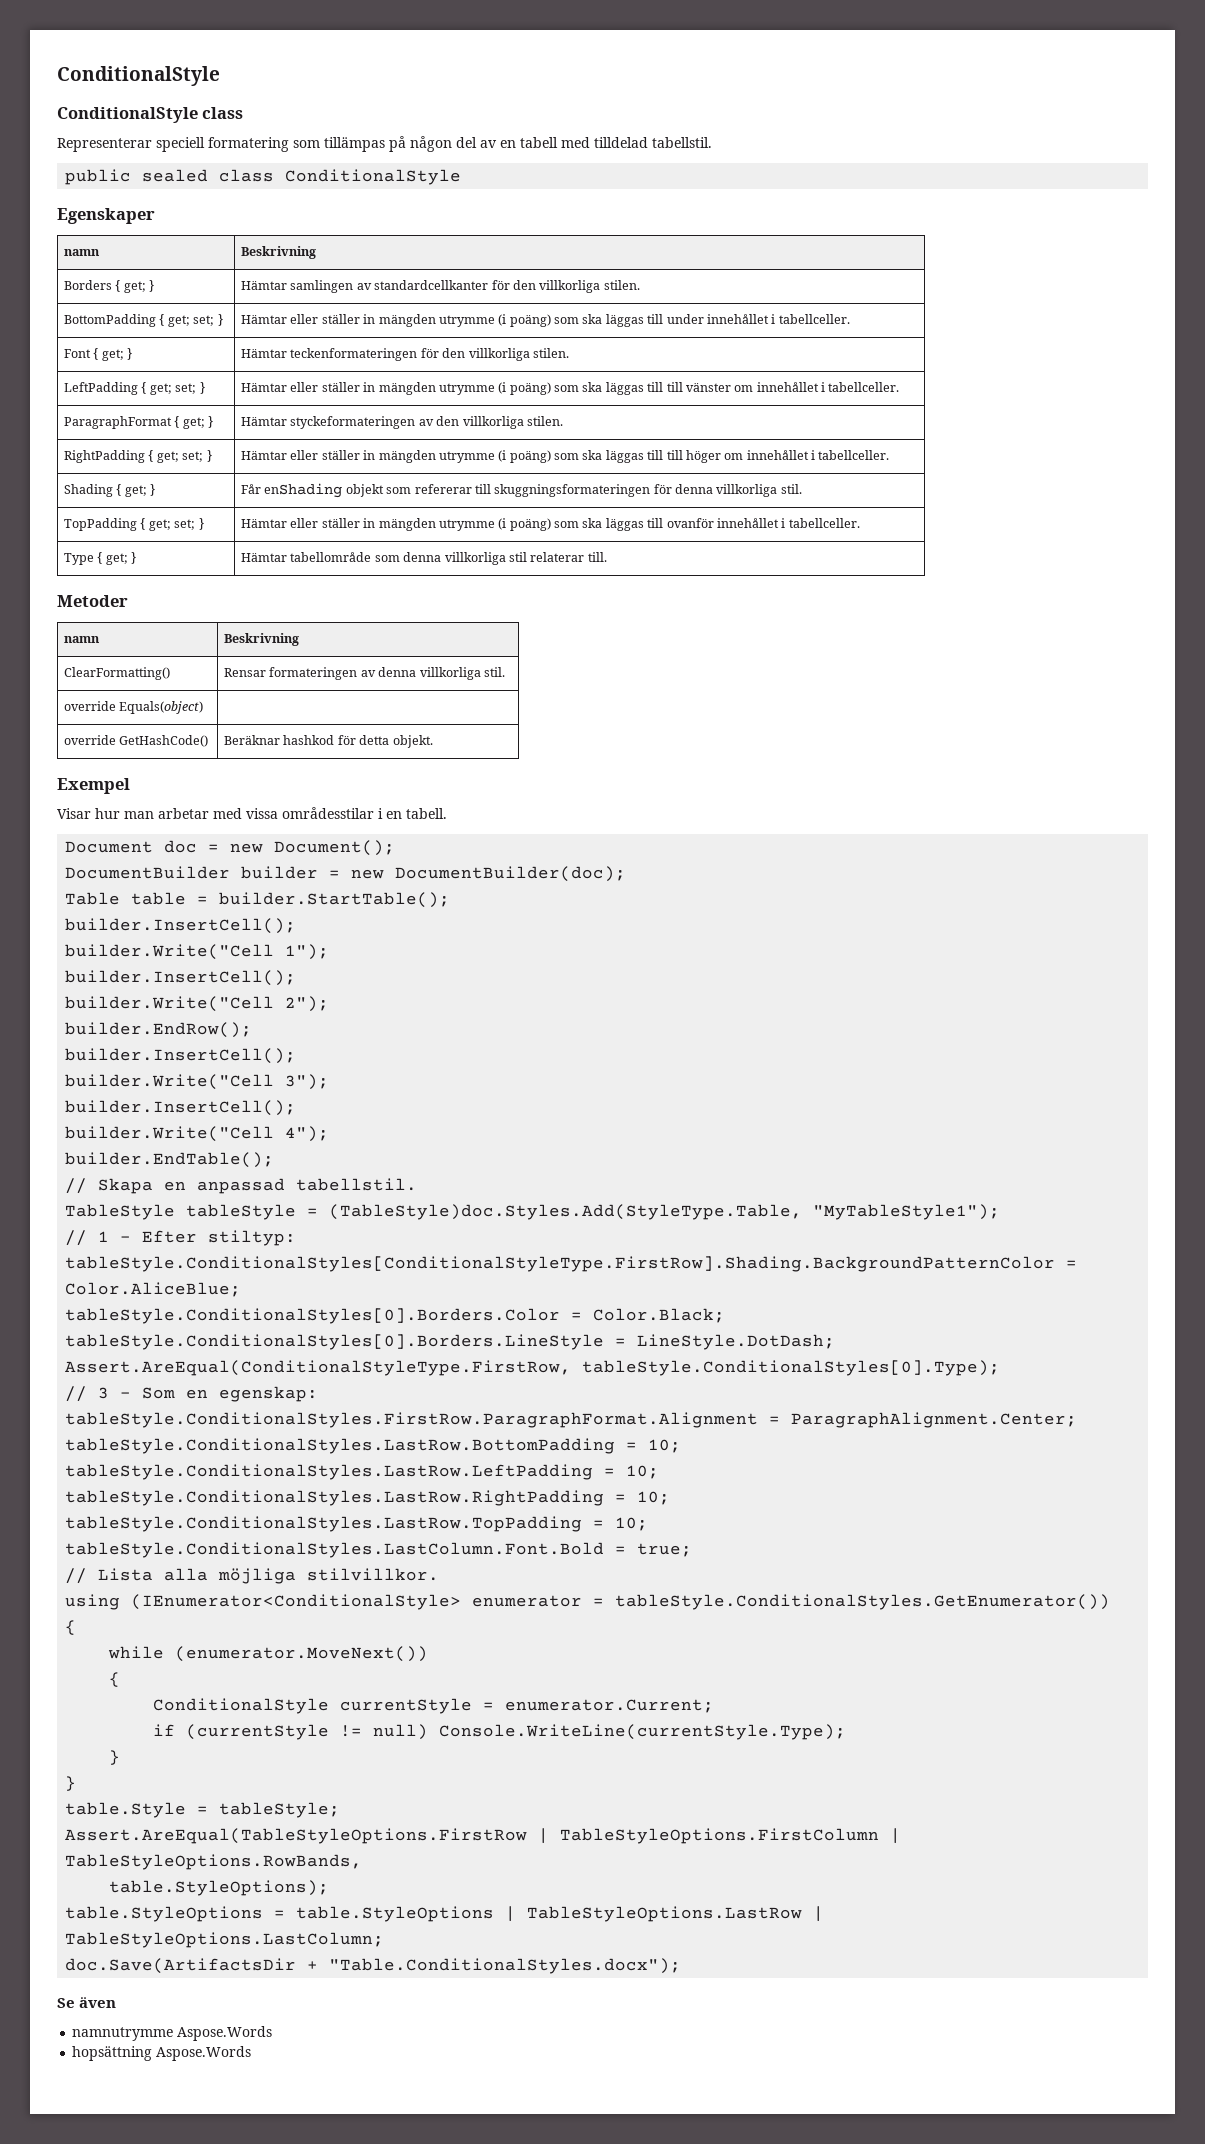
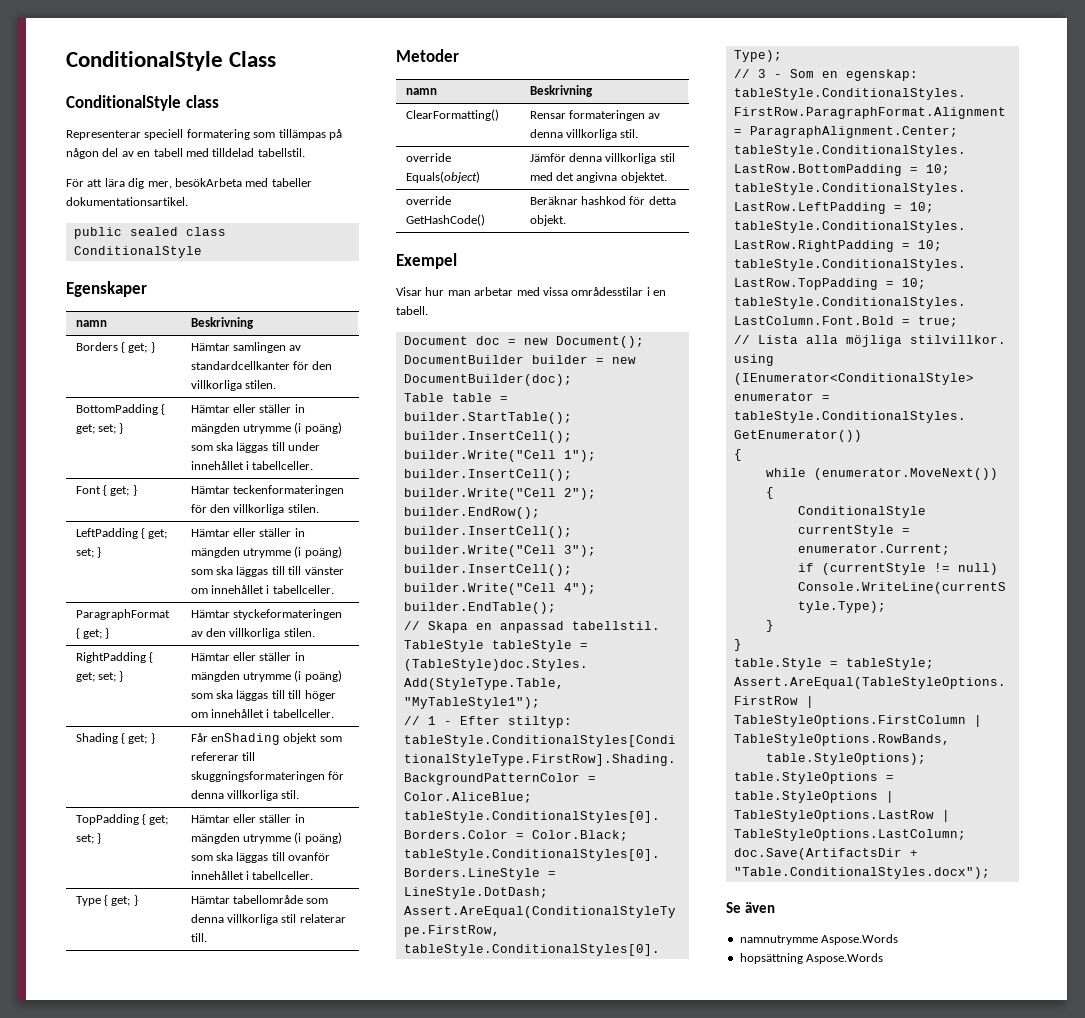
[57,66,220,86] ConditionalStyle -> [66,51,277,71] ConditionalStyle Class
(712, 142) none -> [66,178,312,189] [66,197,188,206] // För att lära dig mer, besökArbeta med tabeller dokumentationsartikel.
(204, 707) none -> [529,153,675,164] [529,172,667,183] Jämför denna villkorliga stil med det angivna objektet.

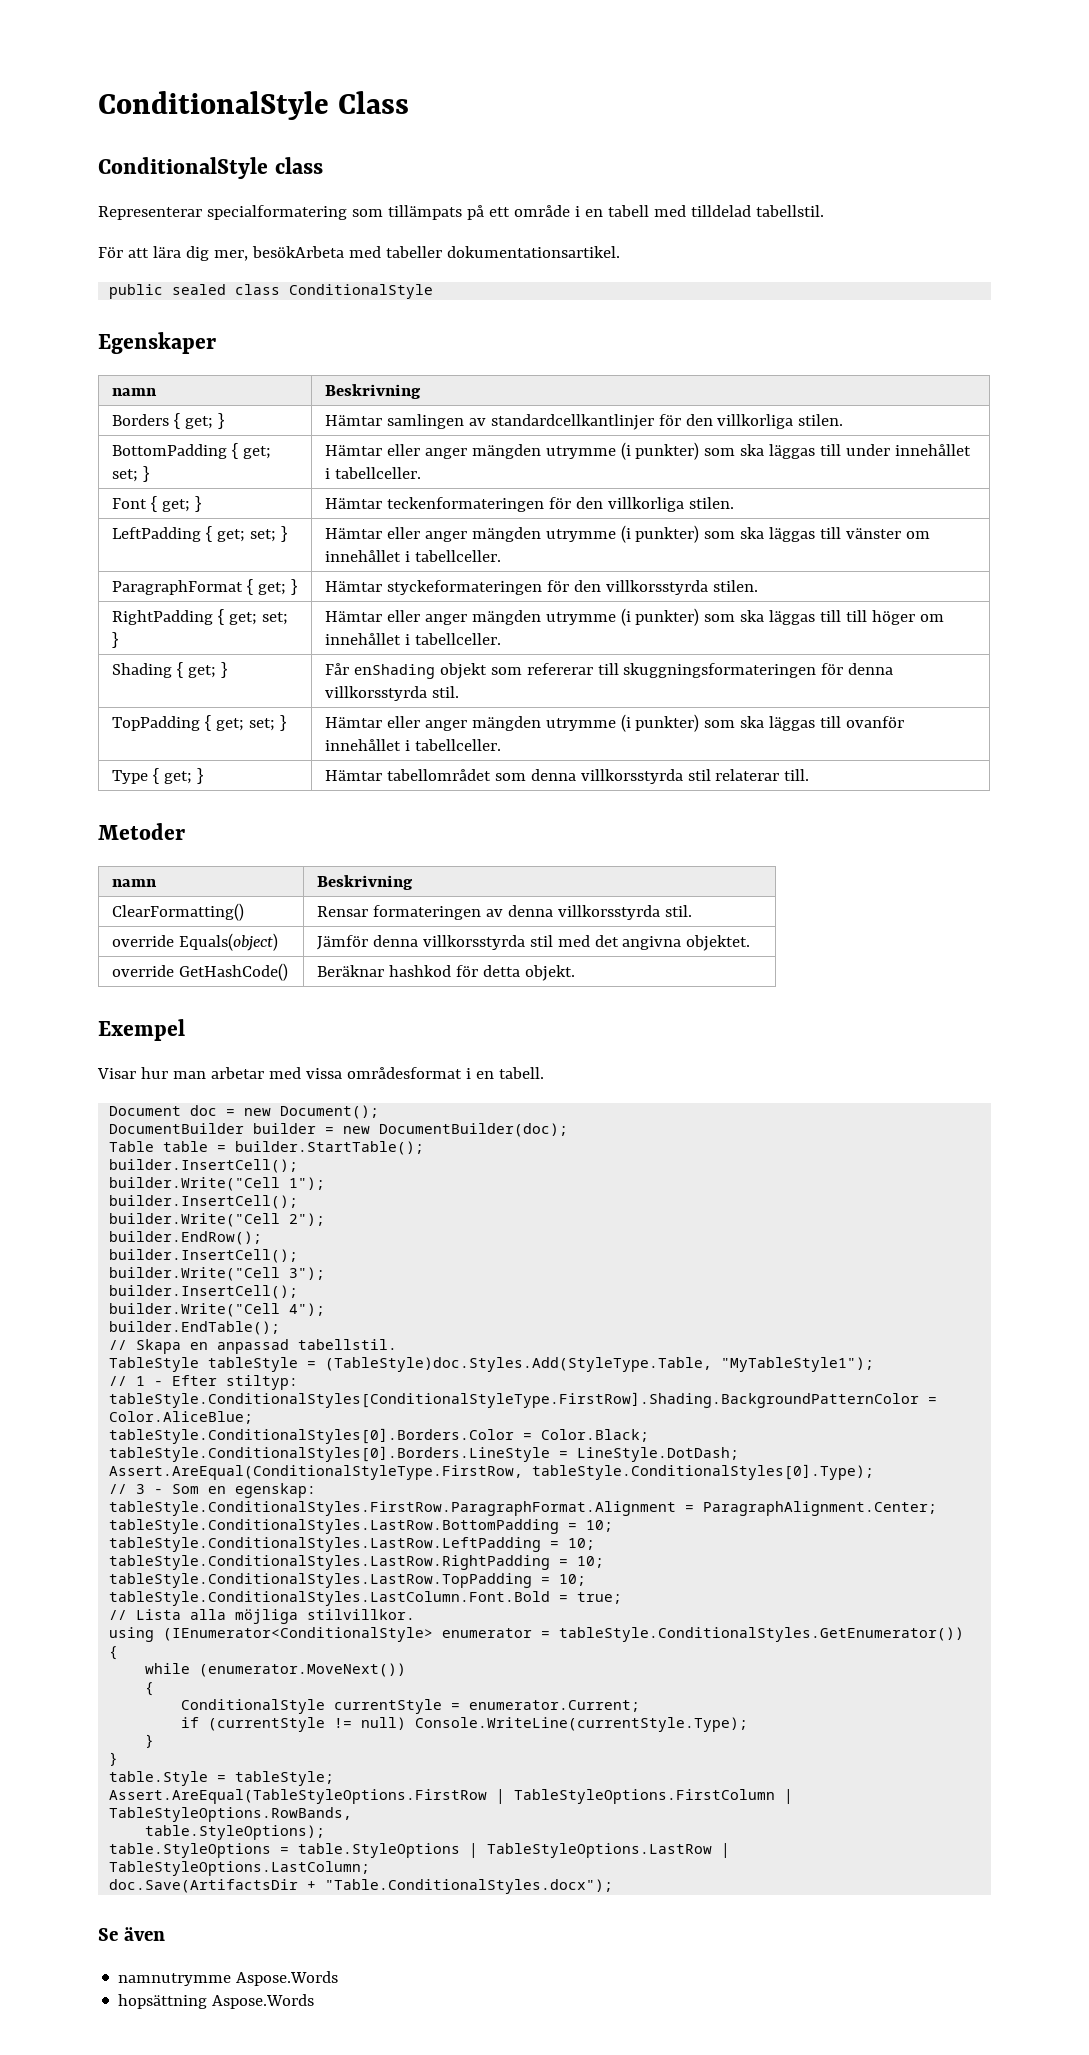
[144,129,342,140] [66,148,134,159] speciell formatering som tillämpas på någon del av -> [206,205,580,220] specialformatering som tillämpats på ett område i
[190,361,290,370] standardcellkanter -> [490,414,654,430] standardcellkantlinjer
[259,404,305,413] [190,422,342,434] ställer in mängden utrymme (i poäng) -> [424,442,700,460] anger mängden utrymme (i punkter)
[259,528,305,537] [190,546,342,558] [190,566,302,577] ställer in mängden utrymme (i poäng) som ska läggas till till -> [424,525,842,543] anger mängden utrymme (i punkter) som ska läggas till
[190,628,281,639] av den villkorliga -> [546,580,708,595] för den villkorsstyrda
[259,652,305,661] [190,670,342,682] ställer in mängden utrymme (i poäng) -> [424,608,700,626] anger mängden utrymme (i punkter)
[227,790,279,801] villkorliga -> [324,686,427,701] villkorsstyrda
[259,814,305,823] [190,832,342,844] ställer in mängden utrymme (i poäng) -> [424,714,700,732] anger mängden utrymme (i punkter)
[233,895,304,904] tabellområde -> [386,769,491,781] tabellområdet
[227,914,279,925] villkorliga -> [580,769,683,784] villkorsstyrda
[566,129,618,140] villkorliga -> [557,905,660,920] villkorsstyrda
[605,153,657,164] villkorliga -> [422,935,525,950] villkorsstyrda
[571,287,644,296] områdesstilar -> [346,1067,462,1079] områdesformat

